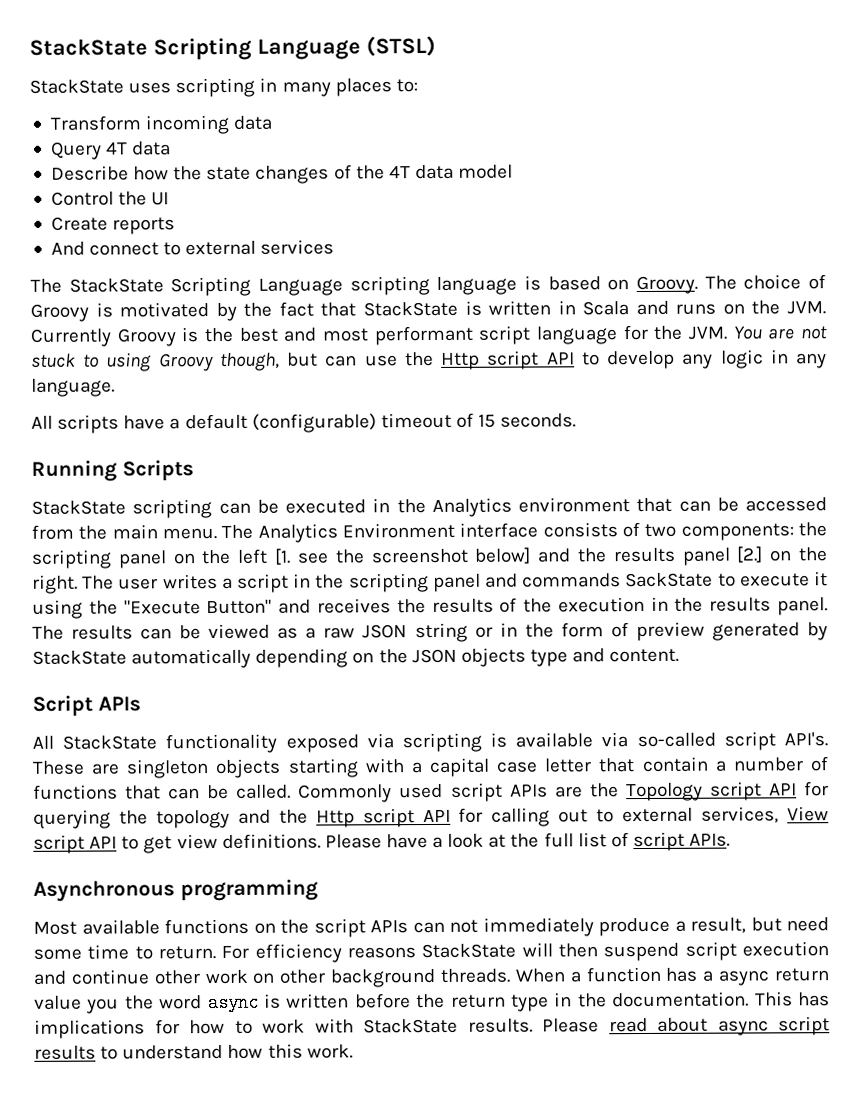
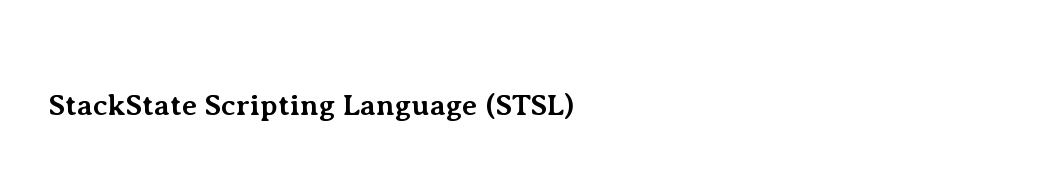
[29,77,418,98] [49,114,273,135] [50,141,172,160] [50,164,514,184] [50,191,170,206] [50,216,176,235] [50,239,335,256] [30,274,826,297] [30,300,826,322] [30,324,827,347] [31,349,828,372] [31,378,115,397] [31,412,577,434] [31,460,194,482] [31,497,827,519] [31,522,828,543] [31,546,828,569] [32,571,829,594] [32,596,829,619] [32,621,828,643] [32,647,680,669] [32,695,141,716] [32,731,829,754] [32,756,829,779] [33,781,829,803] [33,806,830,829] [33,831,731,854] [33,879,318,902] [33,917,829,938] [33,941,830,963] [33,966,831,988] [34,991,830,1014] [34,1016,830,1039] [34,1043,353,1060] // StackState uses scripting in many places to: // Transform incoming data // Query 4T data // Describe how the state changes of the 4T data model // Control the UI // Create reports // And connect to external services // The StackState Scripting Language scripting language is based on Groovy. The choice of Groovy is motivated by the fact that StackState is written in Scala and runs on the JVM. Currently Groovy is the best and most performant script language for the JVM. You are not stuck to using Groovy though, but can use the Http script API to develop any logic in any language. // All scripts have a default (configurable) timeout of 15 seconds. // Running Scripts // StackState scripting can be executed in the Analytics environment that can be accessed from the main menu. The Analytics Environment interface consists of two components: the scripting panel on the left [1. see the screenshot below] and the results panel [2.] on the right. The user writes a script in the scripting panel and commands SackState to execute it using the "Execute Button" and receives the results of the execution in the results panel. The results can be viewed as a raw JSON string or in the form of preview generated by StackState automatically depending on the JSON objects type and content. // Script APIs // All StackState functionality exposed via scripting is available via so-called script API's. These are singleton objects starting with a capital case letter that contain a number of functions that can be called. Commonly used script APIs are the Topology script API for querying the topology and the Http script API for calling out to external services, View script API to get view definitions. Please have a look at the full list of script APIs. // Asynchronous programming // Most available functions on the script APIs can not immediately produce a result, but need some time to return. For efficiency reasons StackState will then suspend script execution and continue other work on other background threads. When a function has a async return value you the word async is written before the return type in the documentation. This has implications for how to work with StackState results. Please read about async script results to understand how this work. -> (575, 106) none

